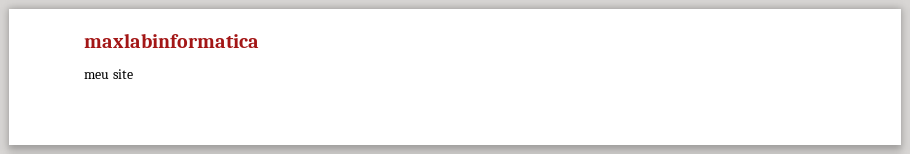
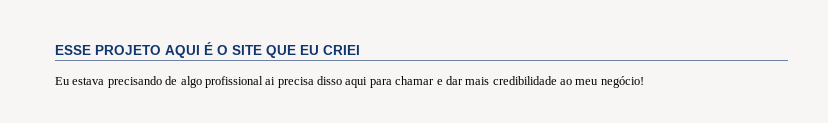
[84,33,259,48] [84,69,133,79] maxlabinformatica // meu site -> [55,42,360,58] [55,76,644,88] ESSE PROJETO AQUI É O SITE QUE EU CRIEI // Eu estava precisando de algo profissional ai precisa disso aqui para chamar e dar mais credibilidade ao meu negócio!

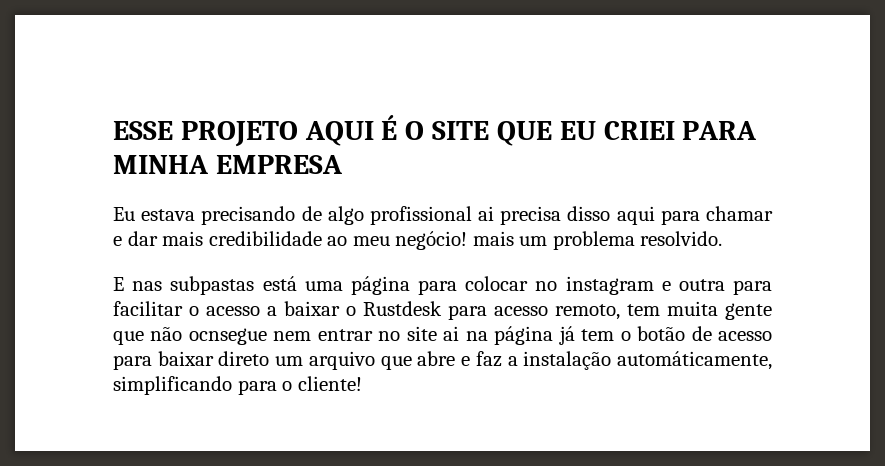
(360, 50) none -> [682,121,758,140] [113,155,343,174] PARA MINHA EMPRESA
(644, 82) none -> [472,231,723,250] [113,276,772,295] [113,301,772,320] [113,326,773,345] [113,351,773,370] [113,376,362,395] mais um problema resolvido. // E nas subpastas está uma página para colocar no instagram e outra para facilitar o acesso a baixar o Rustdesk para acesso remoto, tem muita gente que não ocnsegue nem entrar no site ai na página já tem o botão de acesso para baixar direto um arquivo que abre e faz a instalação automáticamente, simplificando para o cliente!

